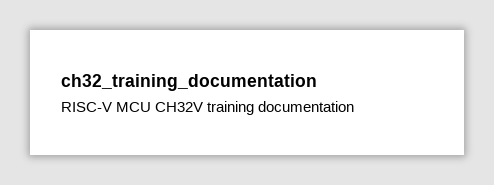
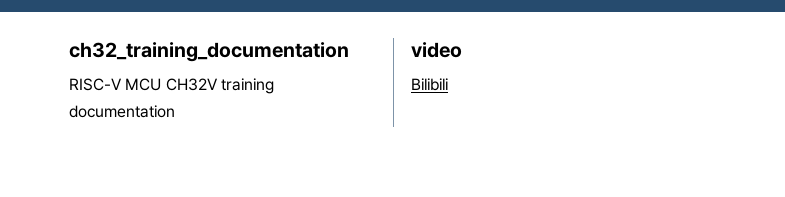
(355, 106) none -> [411,42,462,58] [411,78,448,91] // video // Bilibili

